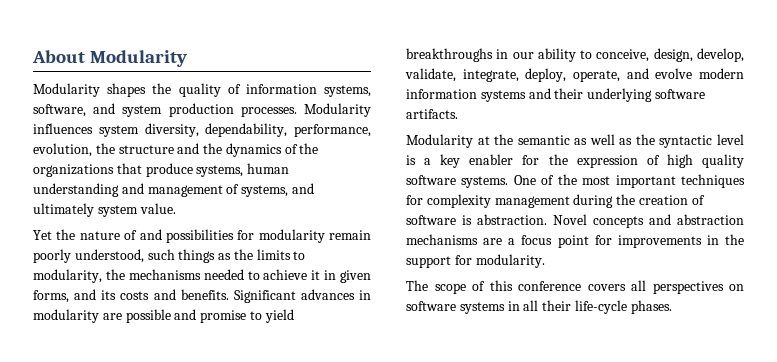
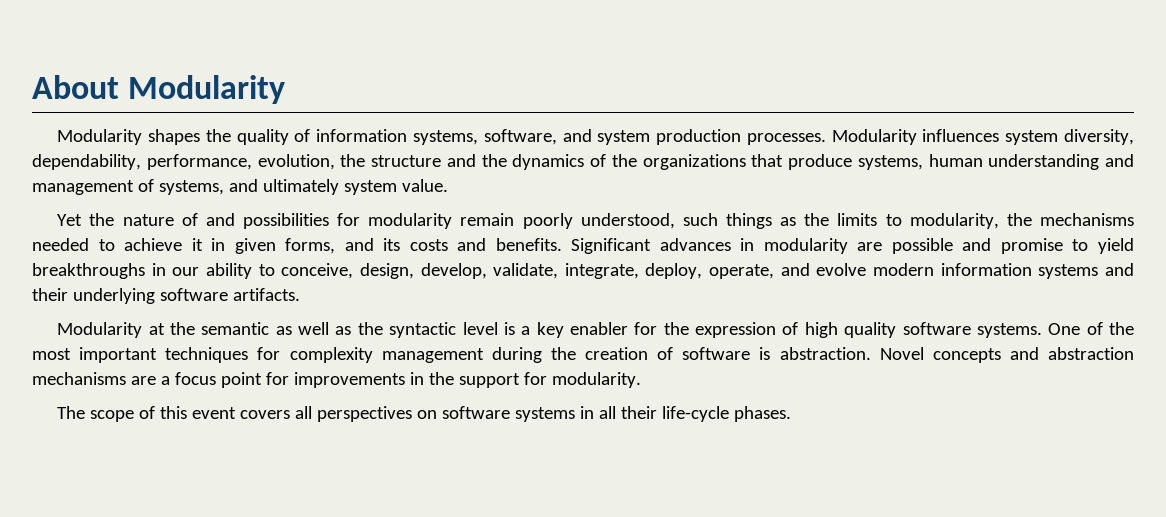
[518,281,581,291] conference -> [192,407,237,419] event

